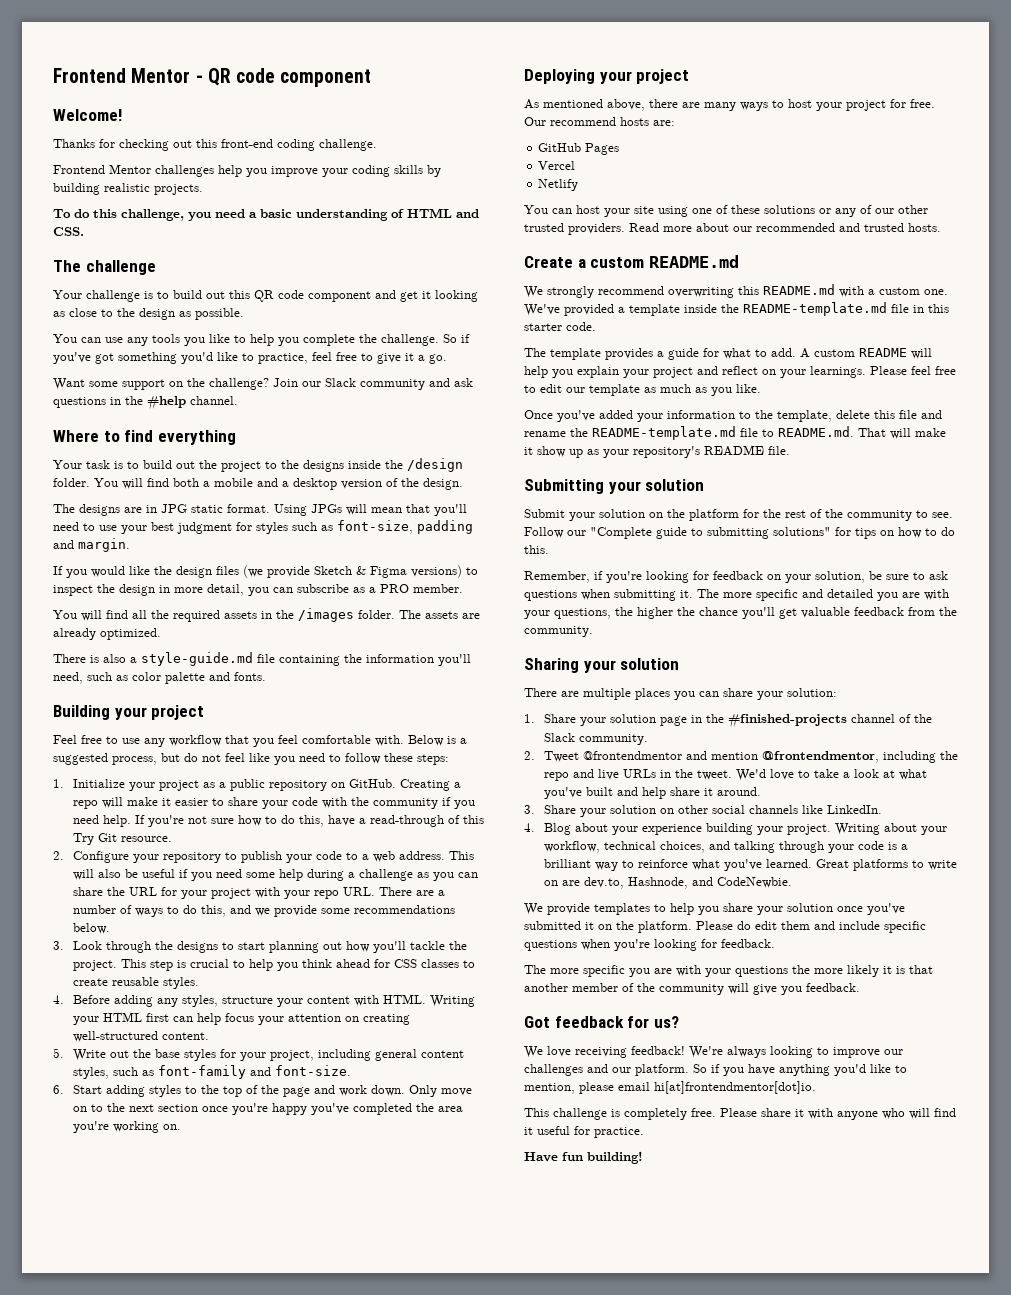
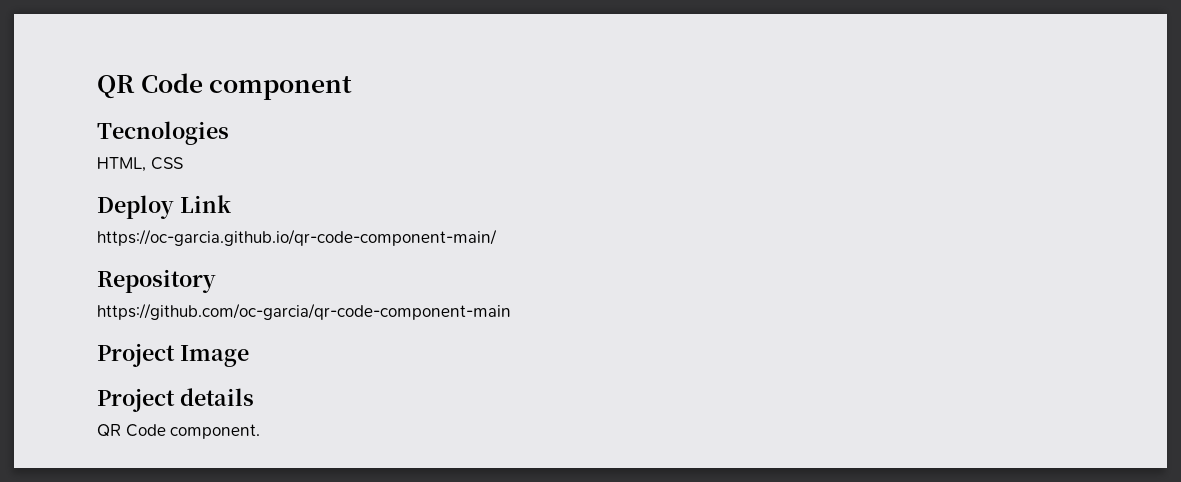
[53,68,372,87] [53,109,122,121] [53,139,377,151] [53,164,441,177] [53,183,203,195] [53,208,479,221] [53,227,84,236] [53,260,156,275] [53,290,478,302] [53,308,244,320] [53,334,470,346] [53,352,447,364] [53,378,473,390] [53,396,238,410] [53,430,236,445] [53,458,463,472] [53,478,463,490] [53,504,467,516] [53,520,473,534] [53,538,130,552] [53,565,478,578] [53,584,463,596] [53,608,480,622] [53,628,161,640] [53,652,471,666] [53,672,266,684] [53,705,205,720] [53,735,467,747] [53,753,449,765] [53,779,461,791] [72,797,475,809] [72,815,484,827] [72,833,172,845] [53,851,474,863] [72,869,478,881] [72,887,445,899] [72,905,455,917] [72,923,110,934] [53,941,467,953] [72,959,475,971] [72,977,199,989] [53,994,475,1007] [72,1012,410,1025] [72,1031,209,1042] [53,1048,464,1061] [72,1065,351,1079] [53,1085,472,1097] [72,1103,463,1115] [72,1121,181,1133] [524,69,690,84] [524,99,935,111] [524,117,675,126] [538,143,620,155] [538,161,576,170] [538,179,579,191] [524,205,928,217] [524,223,941,235] [524,255,739,268] [524,284,948,298] [524,302,949,316] [524,322,596,331] [524,348,932,360] [524,366,956,378] [524,384,761,396] [524,410,942,422] [524,426,946,440] [524,445,790,458] [524,479,705,494] [524,509,953,521] [524,527,955,539] [524,545,549,554] [524,571,948,583] [524,589,949,601] [524,607,957,619] [524,626,593,637] [524,658,680,673] [524,688,837,700] [524,714,932,728] [543,733,648,745] [524,751,958,763] [543,769,927,781] [543,787,761,799] [524,805,882,817] [524,823,947,835] [543,841,908,853] [543,859,957,871] [543,877,792,889] [524,903,905,915] [524,921,926,933] [524,939,775,951] [524,965,933,977] [524,983,860,995] [524,1016,679,1028] [524,1046,903,1058] [524,1064,907,1076] [524,1081,816,1094] [524,1108,956,1120] [524,1126,644,1138] [524,1151,643,1164] Frontend Mentor - QR code component // Welcome! // Thanks for checking out this front-end coding challenge. // Frontend Mentor challenges help you improve your coding skills by building realistic projects. // To do this challenge, you need a basic understanding of HTML and CSS. // The challenge // Your challenge is to build out this QR code component and get it looking as close to the design as possible. // You can use any tools you like to help you complete the challenge. So if you've got something you'd like to practice, feel free to give it a go. // Want some support on the challenge? Join our Slack community and ask questions in the #help channel. // Where to find everything // Your task is to build out the project to the designs inside the /design folder. You will find both a mobile and a desktop version of the design. // The designs are in JPG static format. Using JPGs will mean that you'll need to use your best judgment for styles such as font-size, padding and margin. // If you would like the design files (we provide Sketch & Figma versions) to inspect the design in more detail, you can subscribe as a PRO member. // You will find all the required assets in the /images folder. The assets are already optimized. // There is also a style-guide.md file containing the information you'll need, such as color palette and fonts. // Building your project // Feel free to use any workflow that you feel comfortable with. Below is a suggested process, but do not feel like you need to follow these steps: // 1. Initialize your project as a public repository on GitHub. Creating a repo will make it easier to share your code with the community if you need help. If you're not sure how to do this, have a read-through of this Try Git resource. // 2. Configure your repository to publish your code to a web address. This will also be useful if you need some help during a challenge as you can share the URL for your project with your repo URL. There are a number of ways to do this, and we provide some recommendations below. // 3. Look through the designs to start planning out how you'll tackle the project. This step is crucial to help you think ahead for CSS classes to create reusable styles. // 4. Before adding any styles, structure your content with HTML. Writing your HTML first can help focus your attention on creating well-structured content. // 5. Write out the base styles for your project, including general content styles, such as font-family and font-size. // 6. Start adding styles to the top of the page and work down. Only move on to the next section once you're happy you've completed the area you're working on. // Deploying your project // As mentioned above, there are many ways to host your project for free. Our recommend hosts are: // GitHub Pages // Vercel // Netlify // You can host your site using one of these solutions or any of our other trusted providers. Read more about our recommended and trusted hosts. // Create a custom README.md // We strongly recommend overwriting this README.md with a custom one. We've provided a template inside the README-template.md file in this starter code. // The template provides a guide for what to add. A custom README will help you explain your project and reflect on your learnings. Please feel free to edit our template as much as you like. // Once you've added your information to the template, delete this file and rename the README-template.md file to README.md. That will make it show up as your repository's README file. // Submitting your solution // Submit your solution on the platform for the rest of the community to see. Follow our "Complete guide to submitting solutions" for tips on how to do this. // Remember, if you're looking for feedback on your solution, be sure to ask questions when submitting it. The more specific and detailed you are with your questions, the higher the chance you'll get valuable feedback from the community. // Sharing your solution // There are multiple places you can share your solution: // 1. Share your solution page in the #finished-projects channel of the Slack community. // 2. Tweet @frontendmentor and mention @frontendmentor, including the repo and live URLs in the tweet. We'd love to take a look at what you've built and help share it around. // 3. Share your solution on other social channels like LinkedIn. // 4. Blog about your experience building your project. Writing about your workflow, technical choices, and talking through your code is a brilliant way to reinforce what you've learned. Great platforms to write on are dev.to, Hashnode, and CodeNewbie. // We provide templates to help you share your solution once you've submitted it on the platform. Please do edit them and include specific questions when you're looking for feedback. // The more specific you are with your questions the more likely it is that another member of the community will give you feedback. // Got feedback for us? // We love receiving feedback! We're always looking to improve our challenges and our platform. So if you have anything you'd like to mention, please email hi[at]frontendmentor[dot]io. // This challenge is completely free. Please share it with anyone who will find it useful for practice. // Have fun building! -> [97,73,353,100] [97,121,229,145] [97,157,183,172] [97,195,231,219] [97,229,497,246] [97,269,216,293] [97,303,511,320] [97,343,249,367] [97,388,254,412] [97,424,261,439] QR Code component // Tecnologies // HTML, CSS // Deploy Link // https://oc-garcia.github.io/qr-code-component-main/ // Repository // https://github.com/oc-garcia/qr-code-component-main // Project Image // Project details // QR Code component.

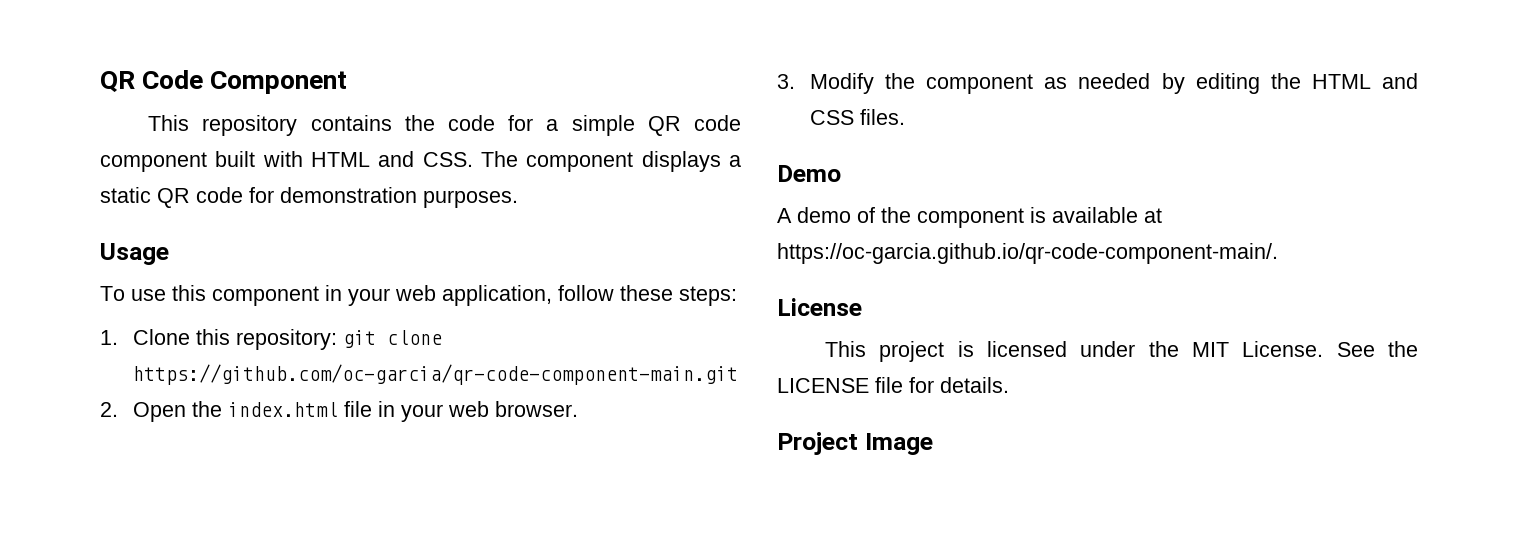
[97,73,353,100] [97,121,229,145] [97,157,183,172] [97,195,231,219] [97,229,497,246] [97,269,216,293] [97,303,511,320] [97,343,249,367] [97,388,254,412] [97,424,261,439] QR Code component // Tecnologies // HTML, CSS // Deploy Link // https://oc-garcia.github.io/qr-code-component-main/ // Repository // https://github.com/oc-garcia/qr-code-component-main // Project Image // Project details // QR Code component. -> [100,70,348,94] [148,115,741,136] [100,151,741,172] [100,187,518,208] [100,243,169,265] [100,285,737,306] [100,329,442,350] [132,364,738,385] [100,401,578,422] [777,73,1418,94] [809,109,905,125] [777,165,841,182] [777,207,1162,228] [777,243,1278,264] [777,298,862,316] [825,341,1418,362] [777,377,1009,393] [777,432,933,455] QR Code Component // This repository contains the code for a simple QR code component built with HTML and CSS. The component displays a static QR code for demonstration purposes. // Usage // To use this component in your web application, follow these steps: // 1. Clone this repository: git clone https://github.com/oc-garcia/qr-code-component-main.git // 2. Open the index.html file in your web browser. // 3. Modify the component as needed by editing the HTML and CSS files. // Demo // A demo of the component is available at https://oc-garcia.github.io/qr-code-component-main/. // License // This project is licensed under the MIT License. See the LICENSE file for details. // Project Image

